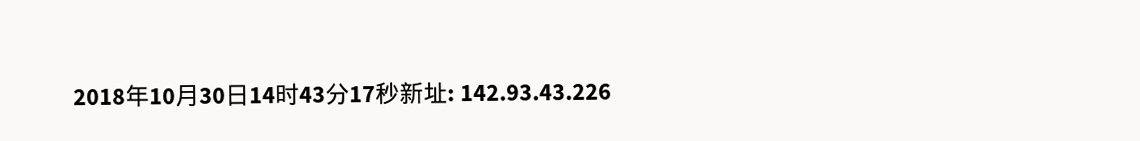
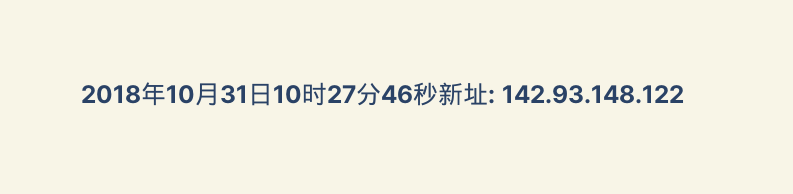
[199,82,376,107] 30日14时43分17 -> [220,82,413,106] 31日10时27分46
[460,83,613,102] 142.93.43.226 -> [501,85,684,104] 142.93.148.122

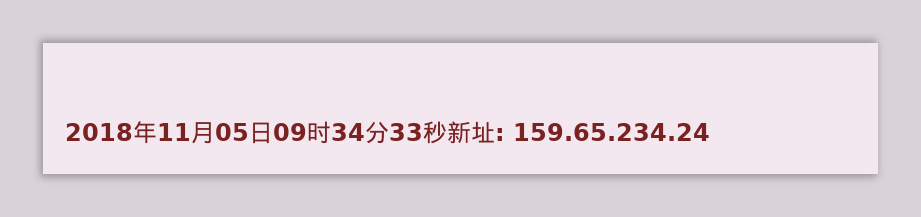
[166,82,413,106] 10月31日10时27分46 -> [157,121,423,144] 11月05日09时34分33
[501,85,684,104] 142.93.148.122 -> [513,123,710,141] 159.65.234.24

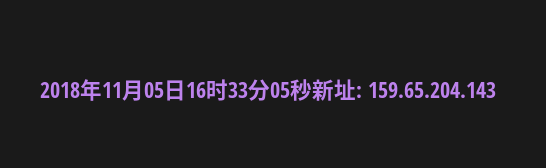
[273,121,423,144] 09时34分33 -> [186,79,290,101] 16时33分05
[513,123,710,141] 159.65.234.24 -> [367,82,496,98] 159.65.204.143

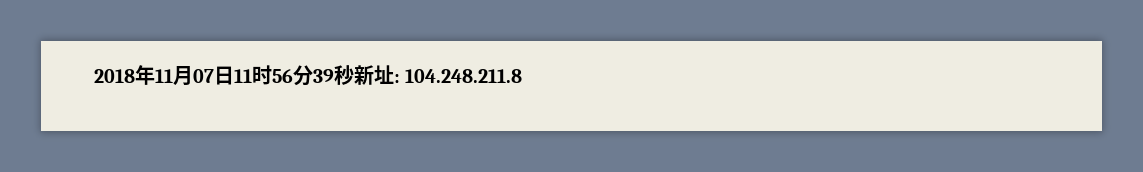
[144,79,290,101] 05日16时33分05 -> [193,65,334,86] 07日11时56分39
[367,82,496,98] 159.65.204.143 -> [405,69,523,83] 104.248.211.8

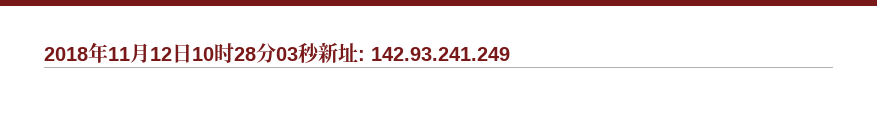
[193,65,334,86] 07日11时56分39 -> [150,43,298,63] 12日10时28分03
[405,69,523,83] 104.248.211.8 -> [371,47,510,61] 142.93.241.249

